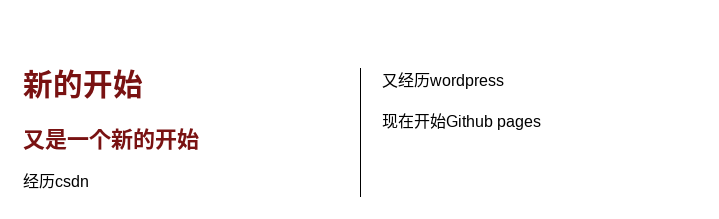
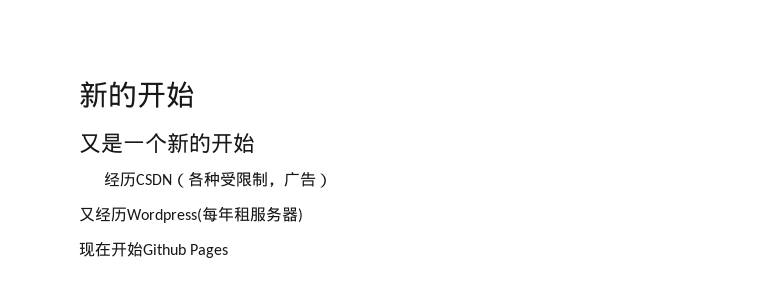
[55,175,89,187] [382,72,504,89] csdn // 又经历wordpress -> [135,171,332,188] [79,206,303,223] CSDN（各种受限制，广告） // 又经历Wordpress(每年租服务器)
[497,118,542,130] pages -> [190,244,229,258] Pages

